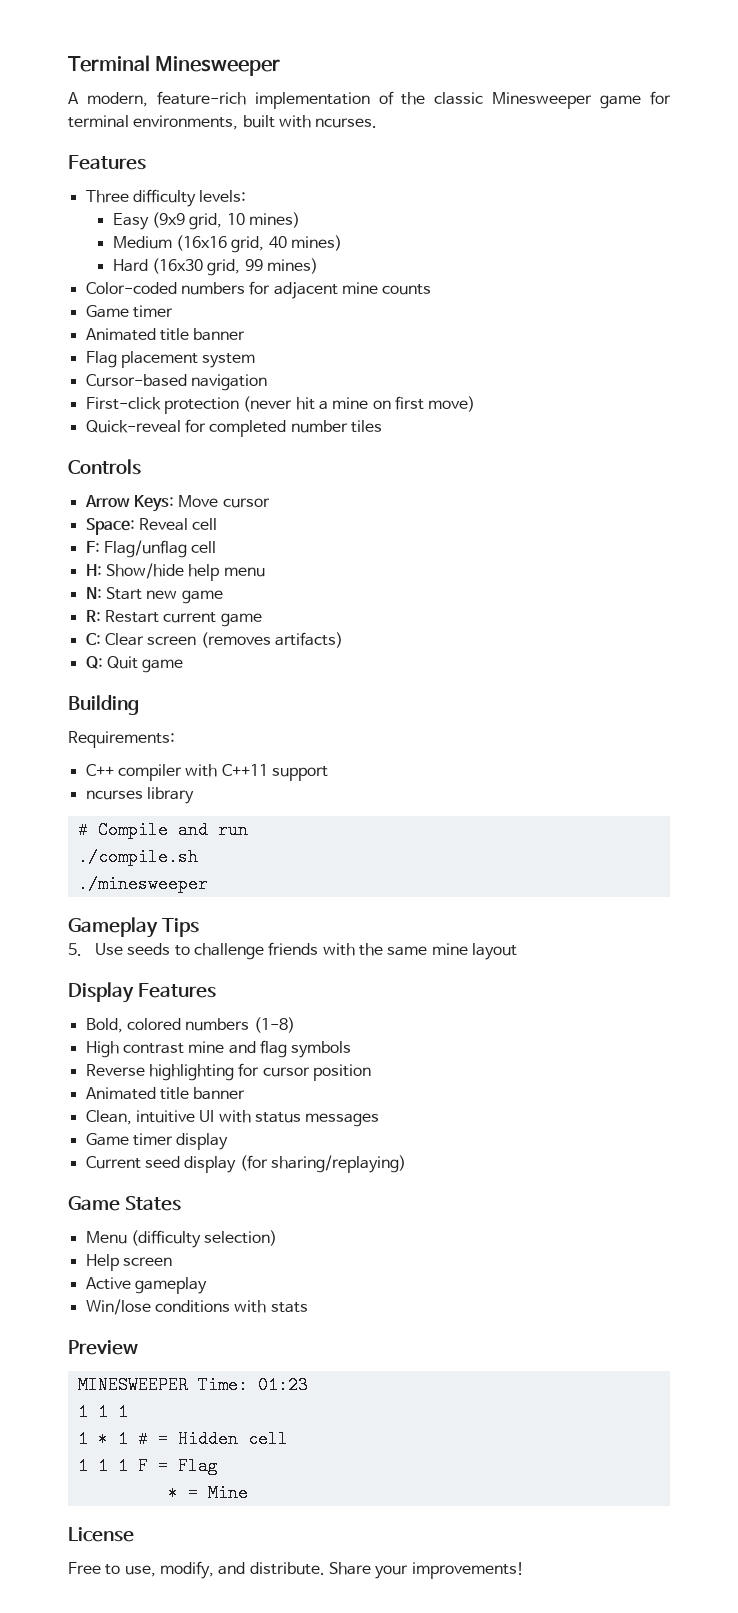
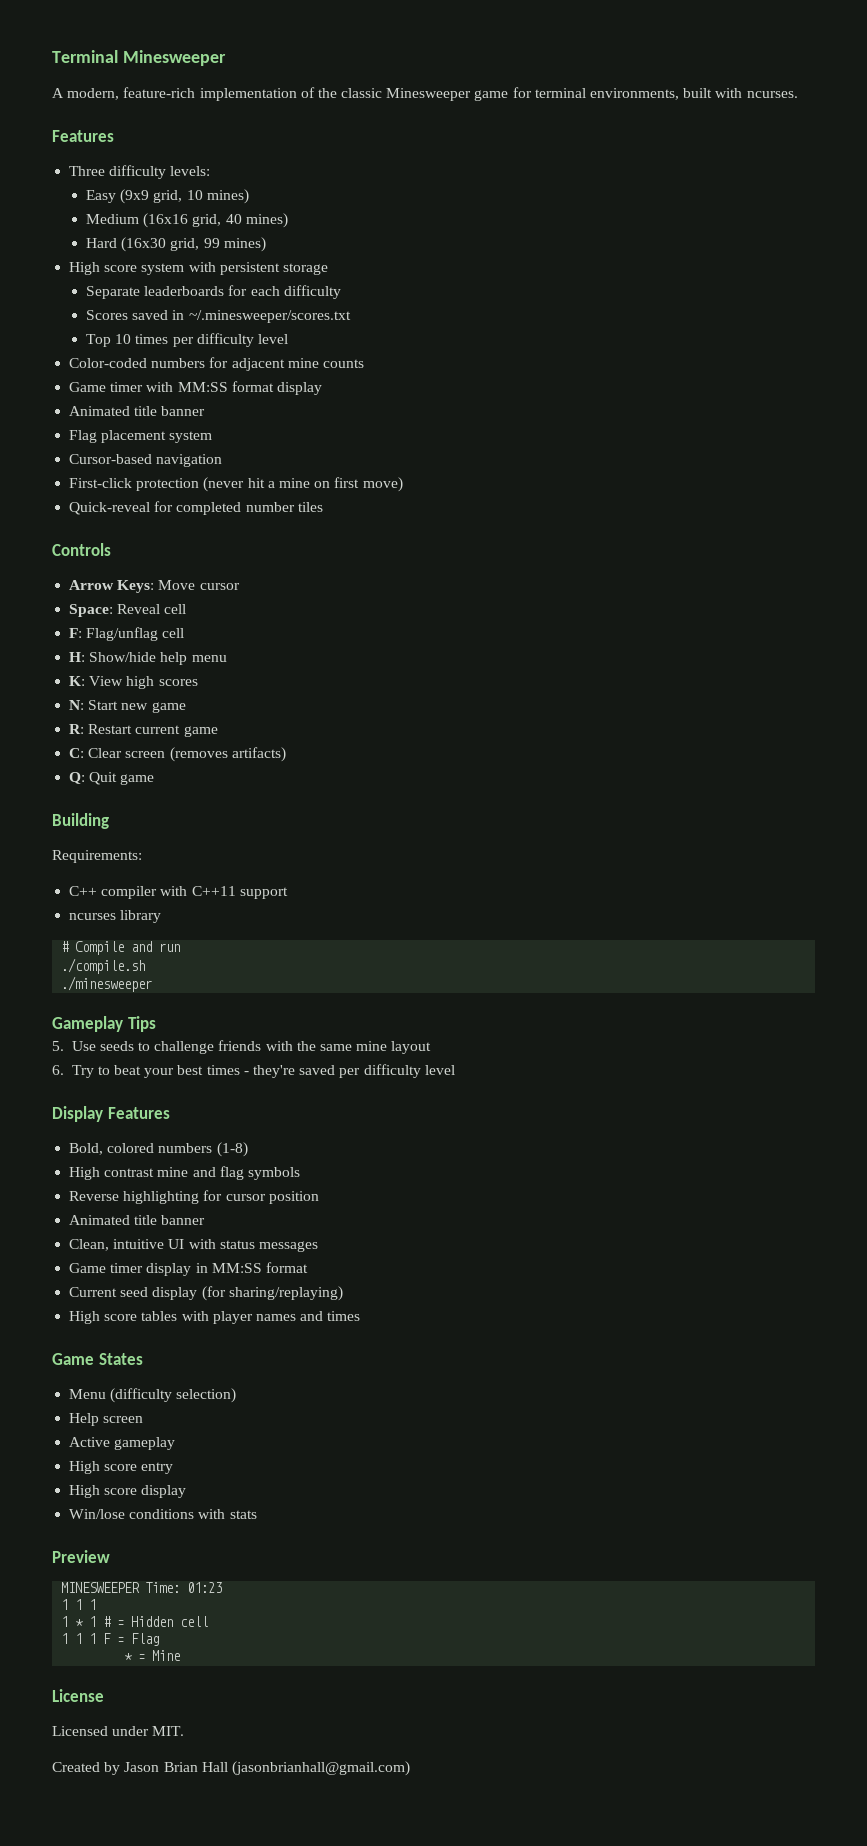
(318, 266) none -> [69,262,328,275] [86,285,341,299] [86,310,351,323] [86,333,289,347] // High score system with persistent storage // Separate leaderboards for each difficulty // Scores saved in ~/.minesweeper/scores.txt // Top 10 times per difficulty level
(173, 311) none -> [146,381,322,395] with MM:SS format display
(265, 572) none -> [69,676,198,689] // K: View high scores
(517, 951) none -> [52,1064,455,1078] // 6. Try to beat your best times - they're saved per difficulty level
(229, 1141) none -> [195,1262,308,1273] in MM:SS format
(406, 1164) none -> [69,1311,361,1324] // High score tables with player names and times
(207, 1285) none -> [69,1461,174,1474] [69,1485,187,1498] // High score entry // High score display
[68,1561,524,1579] Free to use, modify, and distribute. Share your improvements! -> [52,1726,185,1736] [52,1761,410,1776] Licensed under MIT. // Created by Jason Brian Hall (jasonbrianhall@gmail.com)

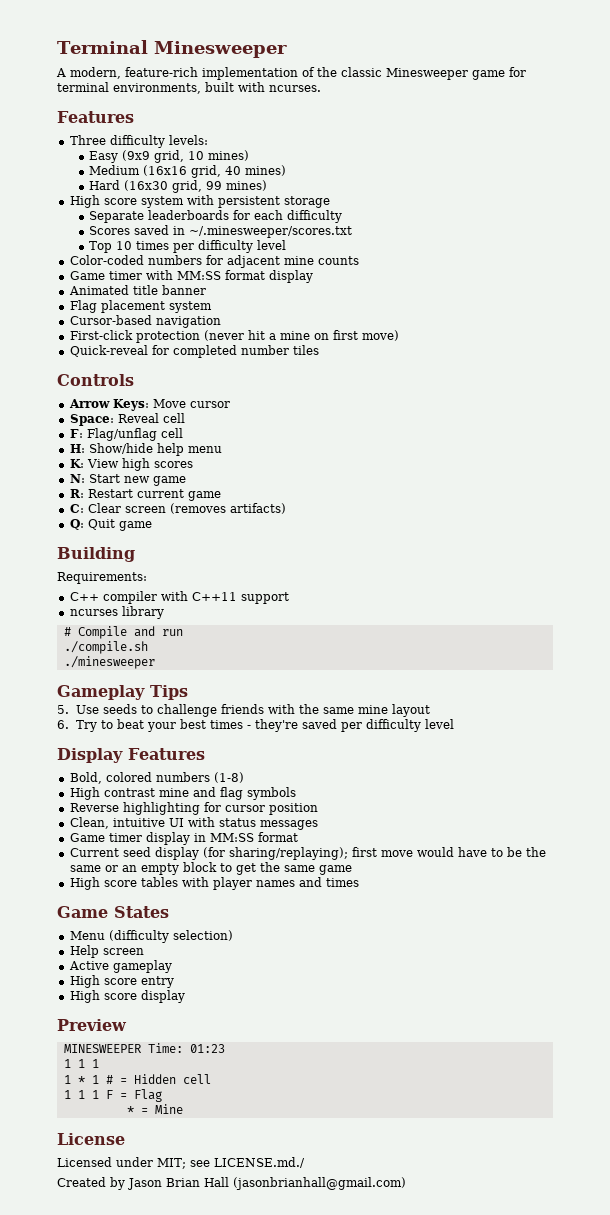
[69,1215,206,1225] // Animated title banner -> (318, 809) none
[228,1286,343,1301] sharing/replaying) -> [228,847,546,860] [69,862,352,875] sharing/replaying); first move would have to be the same or an empty block to get the same game
[69,1509,257,1519] // Win/lose conditions with stats -> (185, 996) none
[152,1726,185,1736] MIT. -> [157,1157,305,1169] MIT; see LICENSE.md./

